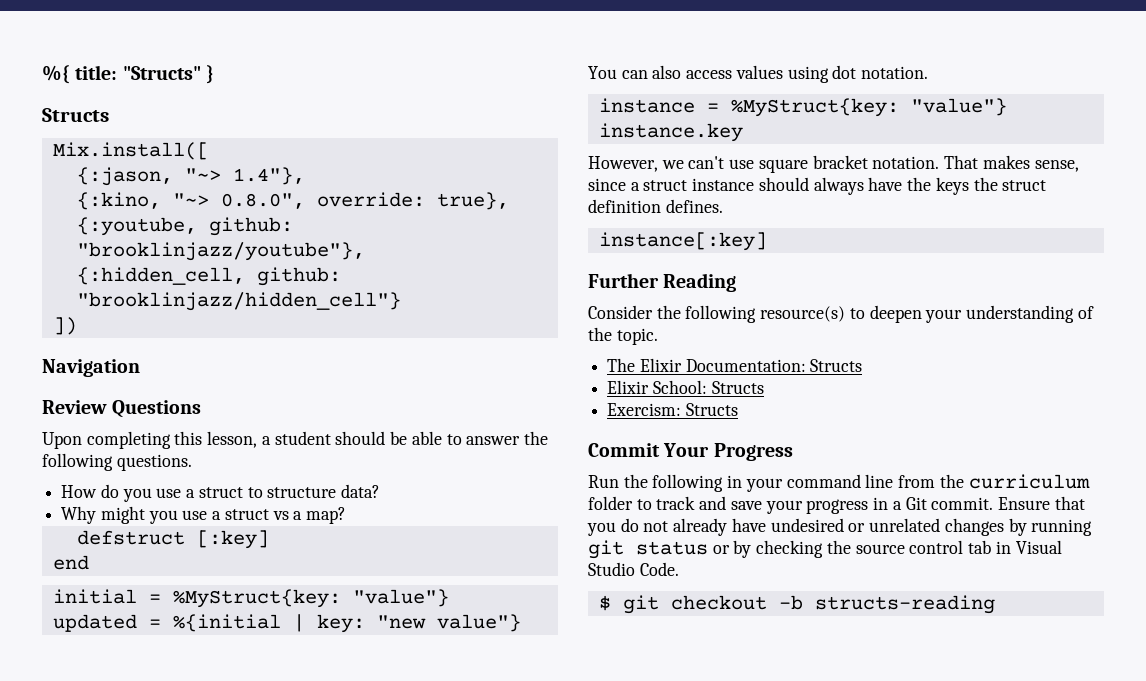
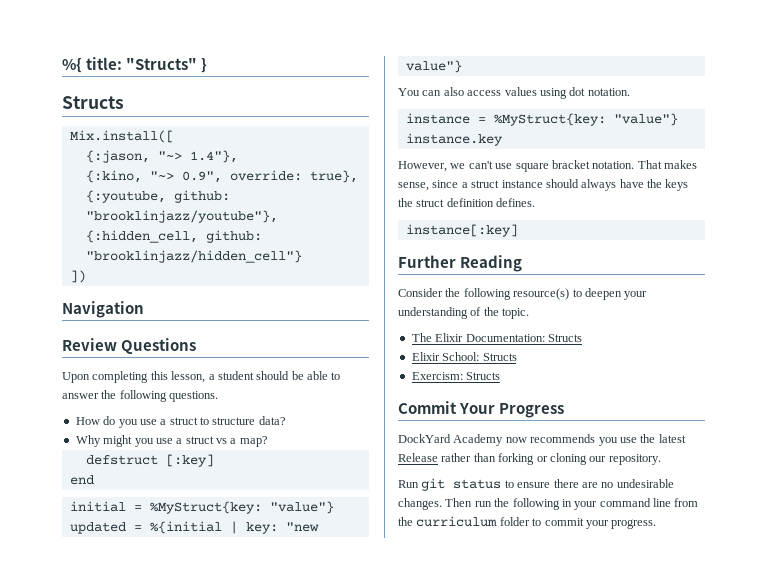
[220,193,305,209] 0.8.0", -> [181,171,222,183] 0.9",
[588,475,619,488] Run -> [398,434,686,446] [398,453,661,465] [398,478,674,491] [398,498,492,510] DockYard Academy now recommends you use the latest Release rather than forking or cloning our repository. // Run git status to ensure there are no undesirable changes. Then run
[656,496,1085,514] [587,518,1093,536] [588,540,1062,559] [588,562,679,576] [598,595,995,614] track and save your progress in a Git commit. Ensure that you do not already have undesired or unrelated changes by running git status or by checking the source control tab in Visual Studio Code. // $ git checkout -b structs-reading -> [544,518,657,529] commit your progress.

